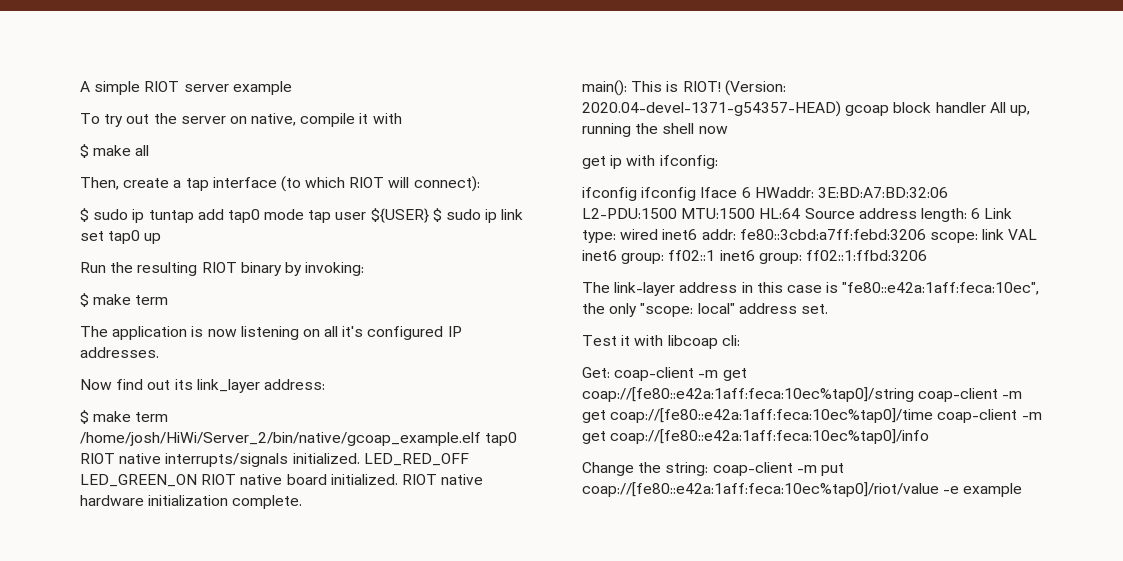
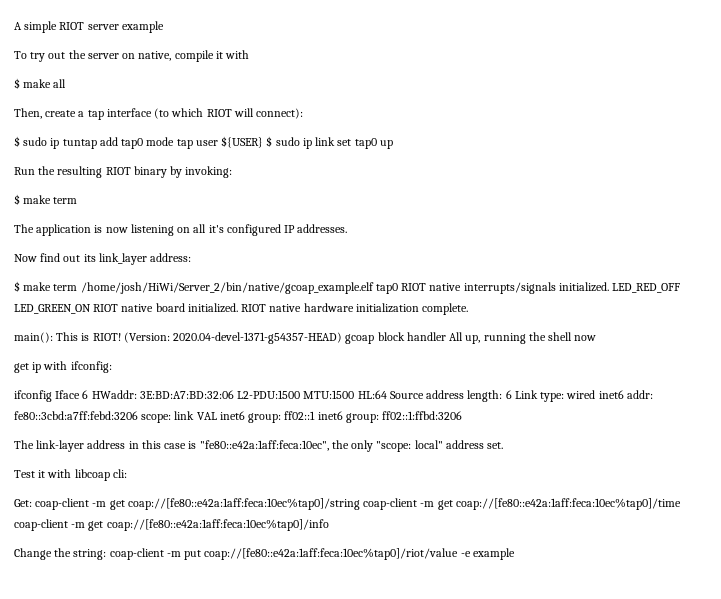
[641,187,697,201] ifconfig -> (52, 396) none

